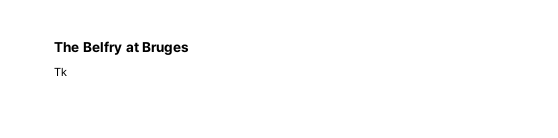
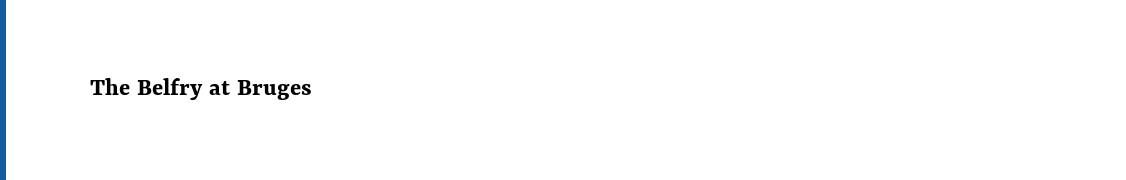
[54,67,67,76] // Tk -> (312, 90) none

